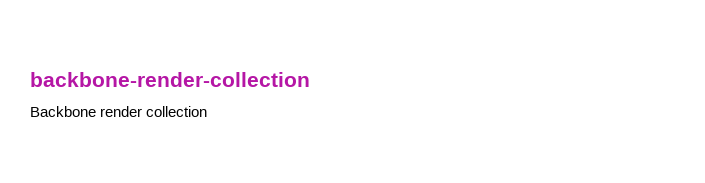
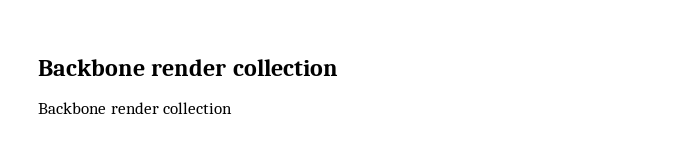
[30,72,310,87] backbone-render-collection -> [38,59,338,76] Backbone render collection

